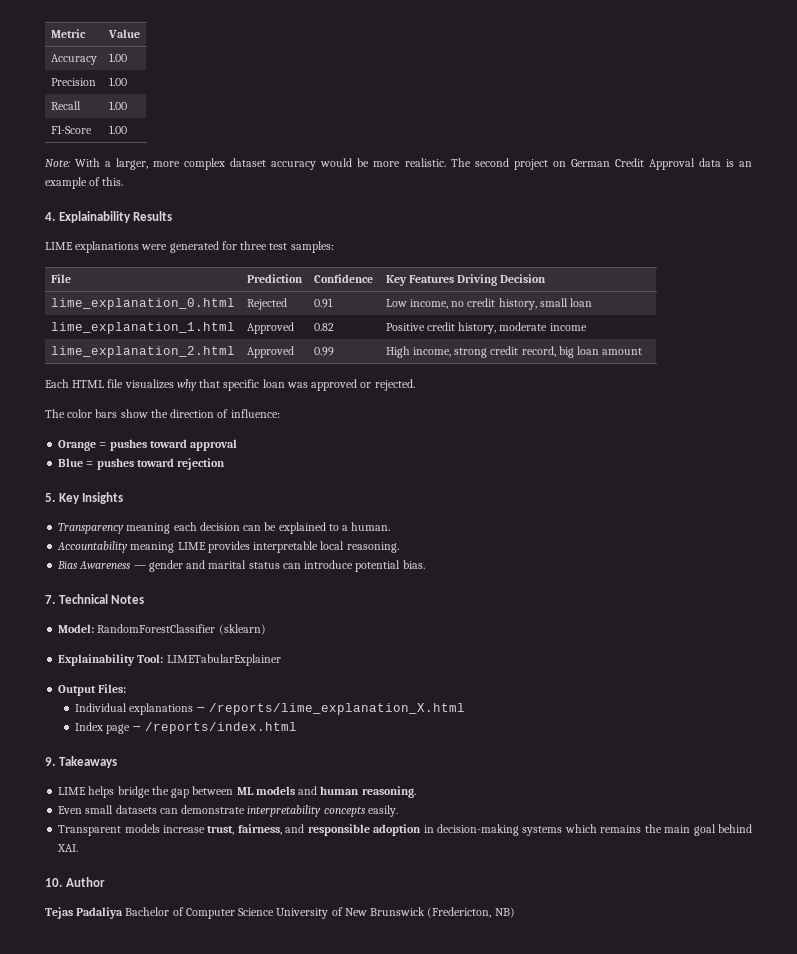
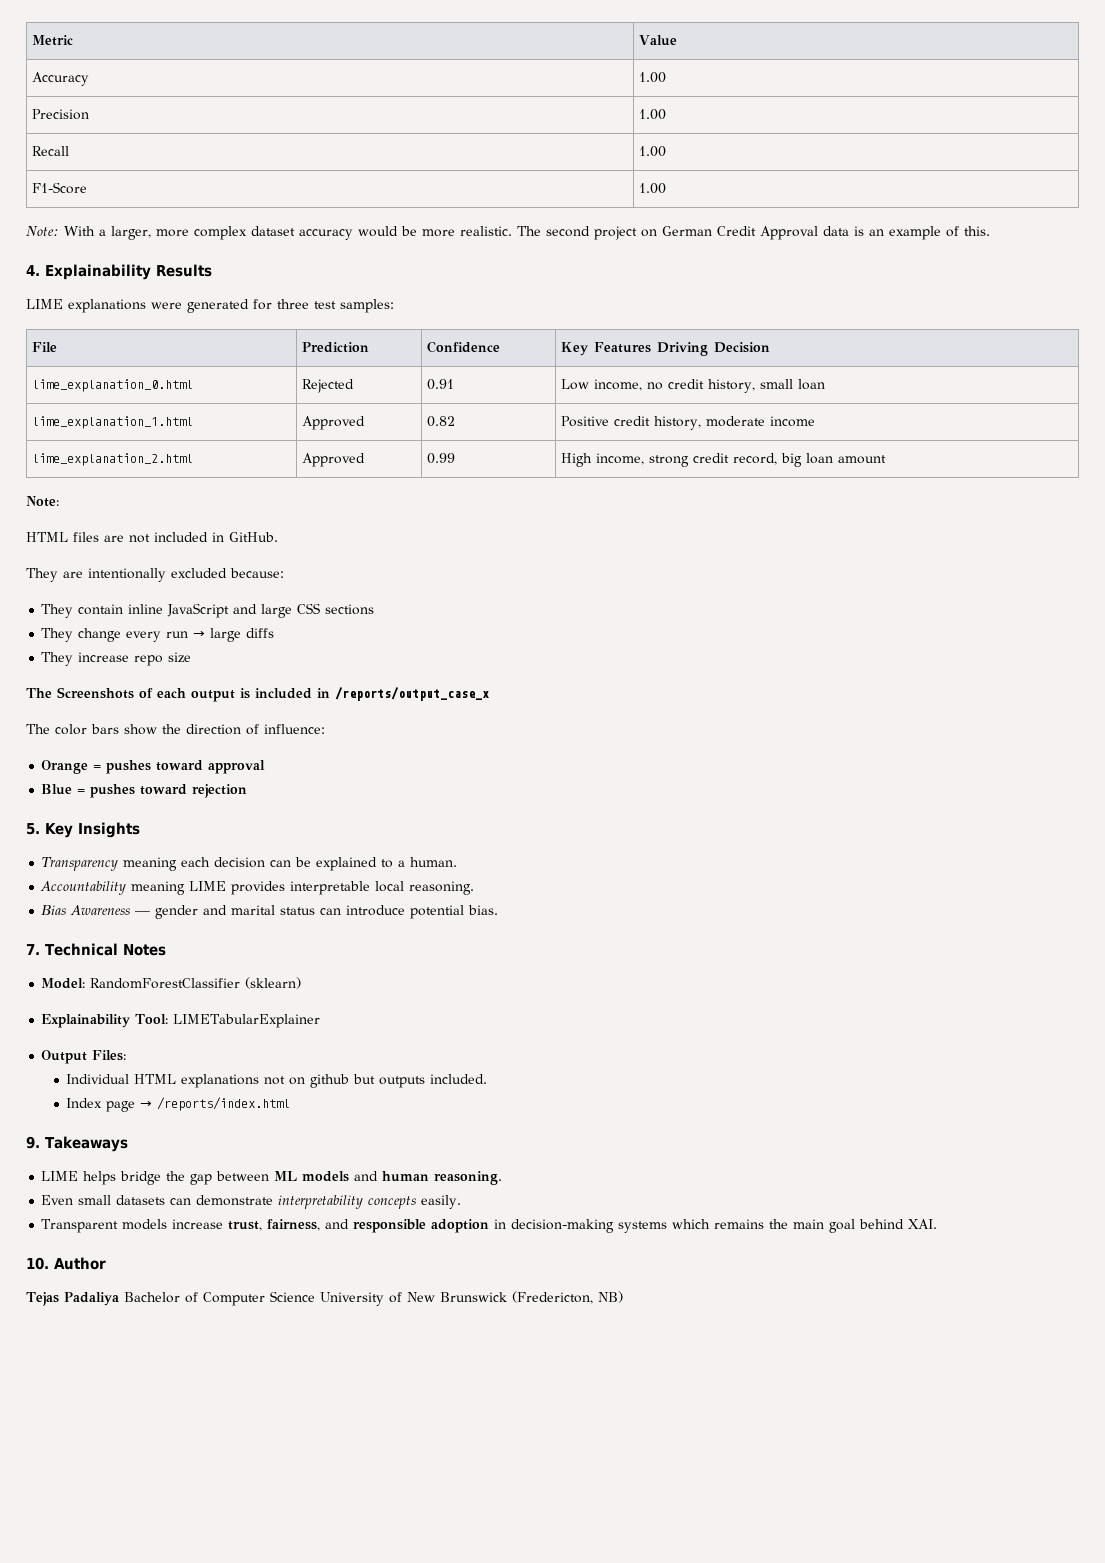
[45,379,415,391] Each HTML file visualizes why that specific loan was approved or rejected. -> [26,496,59,507] [26,532,278,543] [26,568,284,582] [41,603,375,618] [41,628,275,642] [41,652,192,666] [26,687,489,702] Note: // HTML files are not included in GitHub. // They are intentionally excluded because: // They contain inline JavaScript and large CSS sections // They change every run → large diffs // They increase repo size // The Screenshots of each output is included in /reports/output_case_x
[129,703,465,715] explanations → /reports/lime_explanation_X.html -> [134,1074,488,1088] HTML explanations not on github but outputs included.

